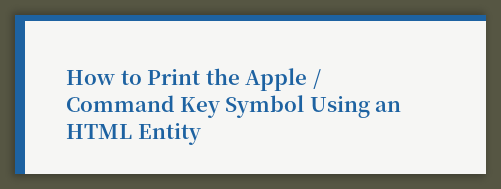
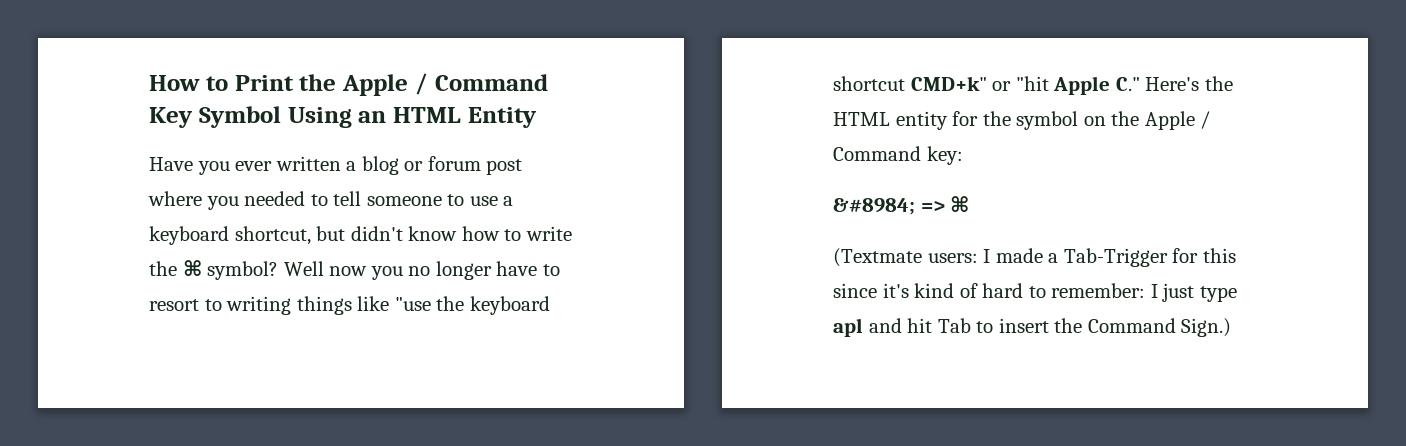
(201, 134) none -> [149,156,523,175] [148,191,514,210] [149,226,572,245] [149,260,560,280] [149,296,550,315] [833,76,1233,95] [833,111,1211,130] [833,146,963,165] [833,196,970,215] [833,248,1236,267] [833,283,1237,302] [833,318,1232,337] // Have you ever written a blog or forum post where you needed to tell someone to use a keyboard shortcut, but didn't know how to write the ⌘ symbol? Well now you no longer have to resort to writing things like "use the keyboard shortcut CMD+k" or "hit Apple C." Here's the HTML entity for the symbol on the Apple / Command key: // &#8984; => ⌘ // (Textmate users: I made a Tab-Trigger for this since it's kind of hard to remember: I just type apl and hit Tab to insert the Command Sign.)

